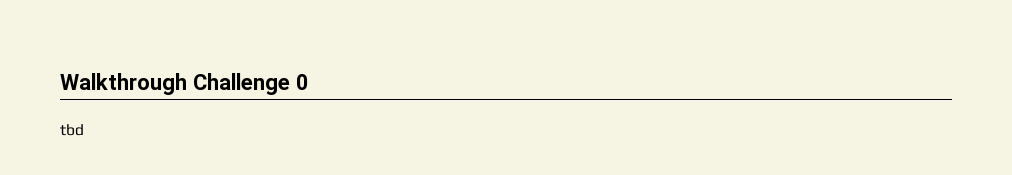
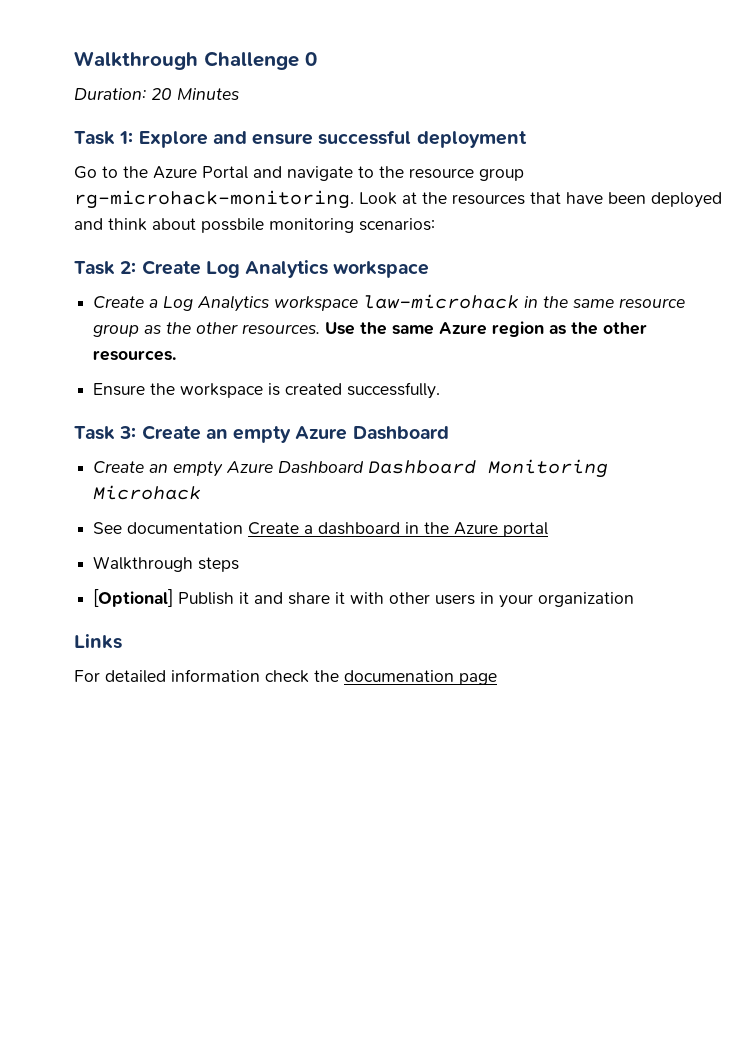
[60,124,84,136] tbd -> [74,88,240,100] [74,130,527,148] [74,166,524,181] [74,190,722,209] [74,218,435,233] [74,260,430,278] [93,294,686,312] [93,321,648,337] [93,350,177,361] [93,382,441,399] [74,425,449,443] [93,459,609,478] [93,485,202,500] [93,522,549,537] [93,556,240,572] [93,589,635,608] [74,634,122,649] [74,669,497,685] Duration: 20 Minutes // Task 1: Explore and ensure successful deployment // Go to the Azure Portal and navigate to the resource group rg-microhack-monitoring. Look at the resources that have been deployed and think about possbile monitoring scenarios: // Task 2: Create Log Analytics workspace // Create a Log Analytics workspace law-microhack in the same resource group as the other resources. Use the same Azure region as the other resources. // Ensure the workspace is created successfully. // Task 3: Create an empty Azure Dashboard // Create an empty Azure Dashboard Dashboard Monitoring Microhack // See documentation Create a dashboard in the Azure portal // Walkthrough steps // [Optional] Publish it and share it with other users in your organization // Links // For detailed information check the documenation page

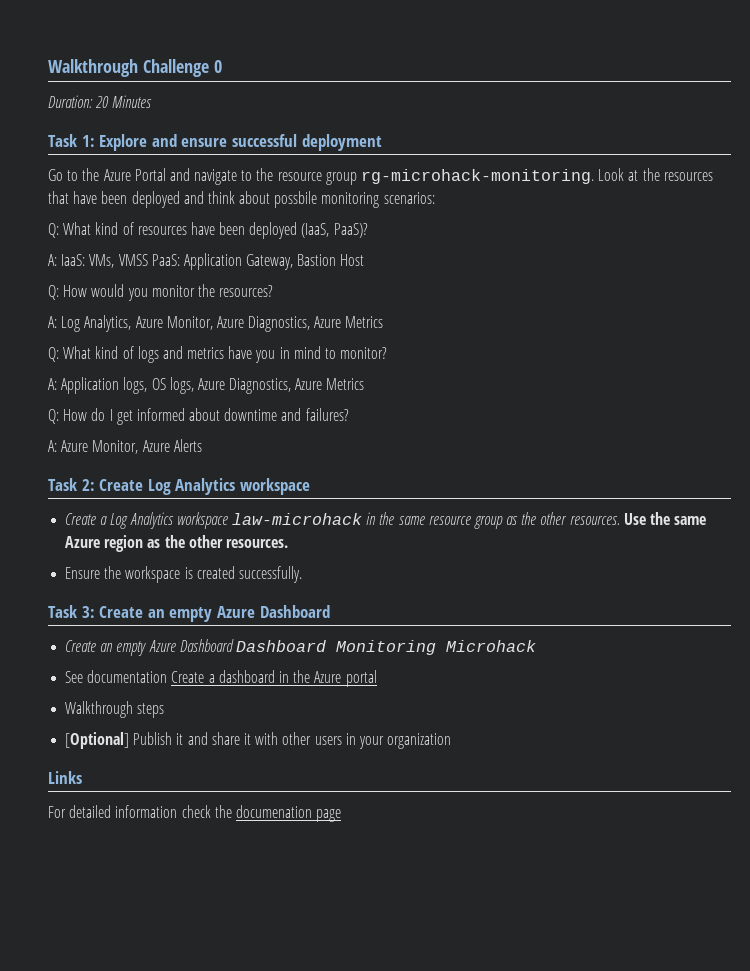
(435, 224) none -> [48,222,368,239] [48,253,365,270] [48,284,274,301] [48,315,384,332] [48,346,388,363] [48,377,365,394] [48,408,349,425] [48,439,202,454] // Q: What kind of resources have been deployed (IaaS, PaaS)? // A: IaaS: VMs, VMSS PaaS: Application Gateway, Bastion Host // Q: How would you monitor the resources? // A: Log Analytics, Azure Monitor, Azure Diagnostics, Azure Metrics // Q: What kind of logs and metrics have you in mind to monitor? // A: Application logs, OS logs, Azure Diagnostics, Azure Metrics // Q: How do I get informed about downtime and failures? // A: Azure Monitor, Azure Alerts

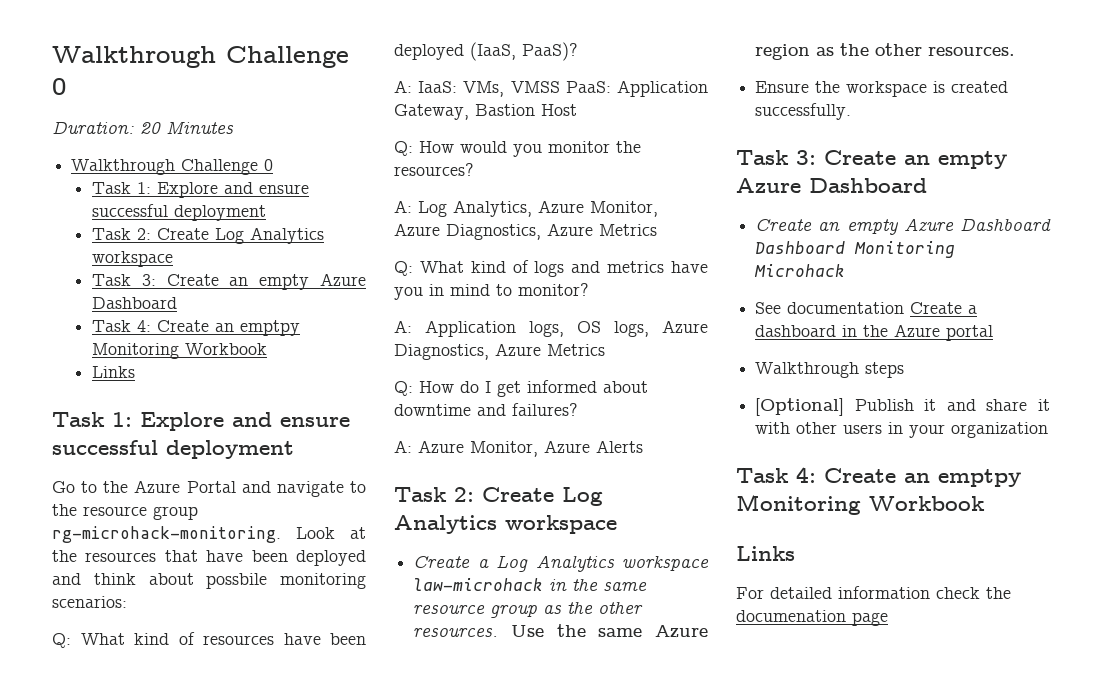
(153, 101) none -> [71,159,274,175] [91,182,309,198] [91,204,266,221] [91,227,324,244] [91,251,173,267] [91,273,366,290] [91,297,177,309] [91,320,300,336] [91,343,267,359] [91,366,135,378] // Walkthrough Challenge 0 // Task 1: Explore and ensure successful deployment // Task 2: Create Log Analytics workspace // Task 3: Create an empty Azure Dashboard // Task 4: Create an emptpy Monitoring Workbook // Links
(452, 741) none -> [736,467,1021,487] [736,494,985,515] // Task 4: Create an emptpy Monitoring Workbook

